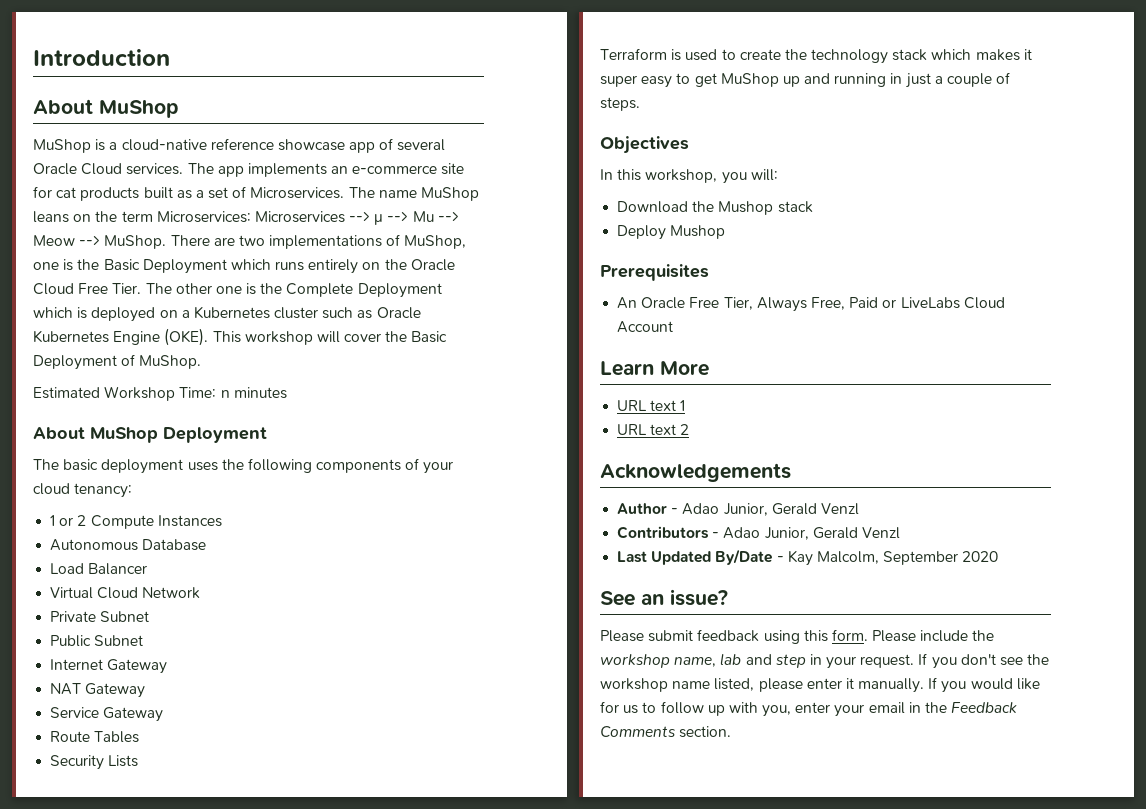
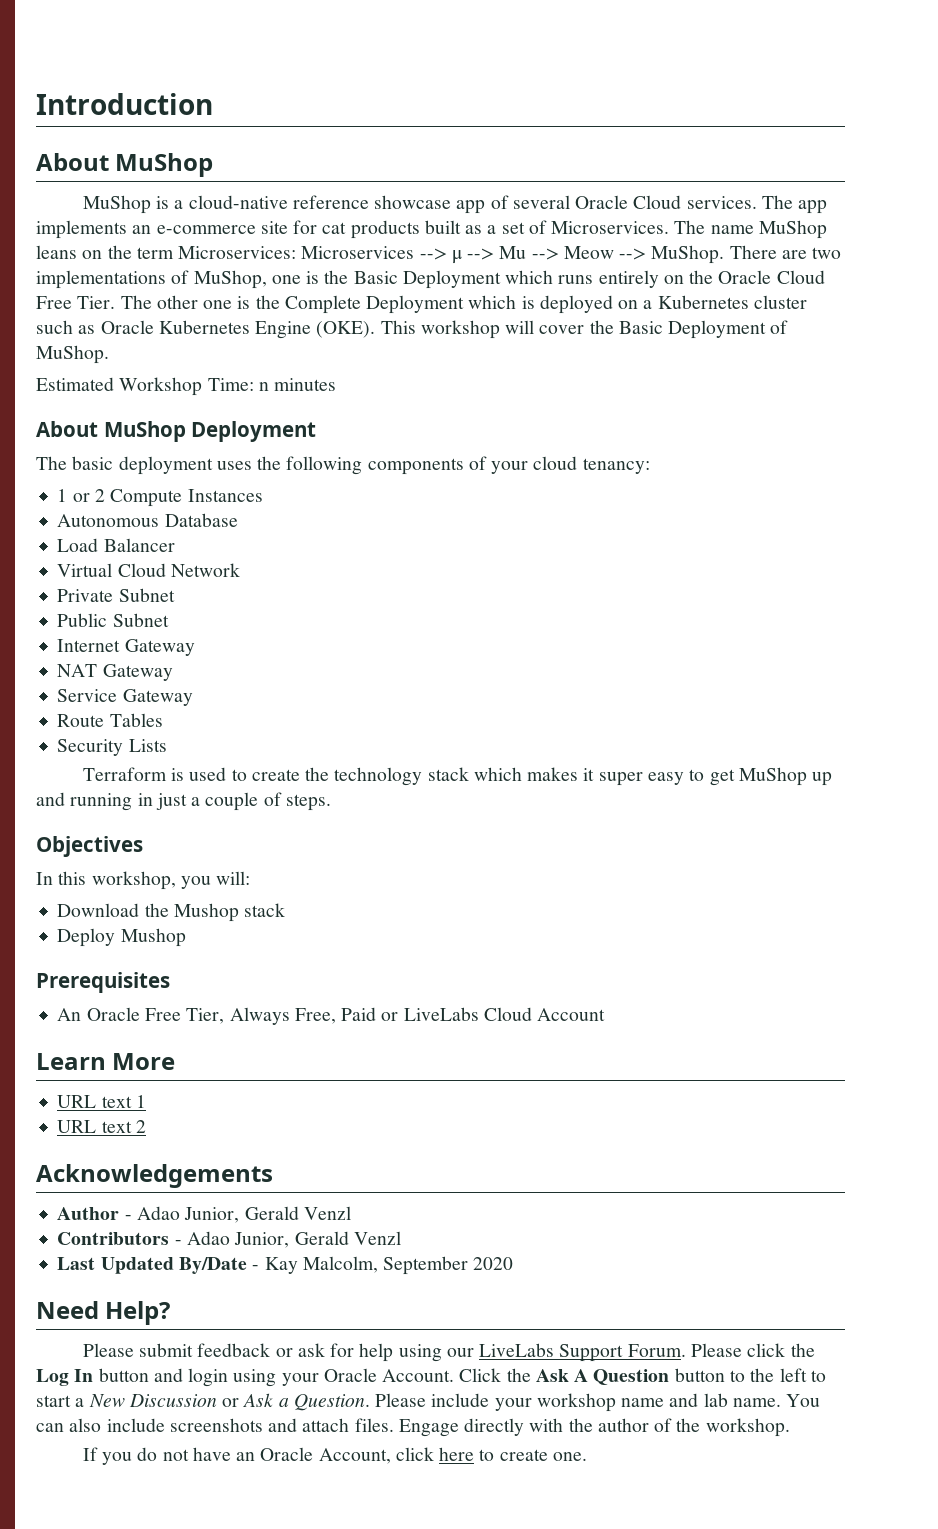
[600,589,728,606] See an issue? -> [36,1301,171,1325] Need Help?
[763,629,995,644] [600,653,1050,669] [600,677,1040,693] [600,701,1018,717] [600,726,732,738] using this form. Please include the workshop name, lab and step in your request. If you don't see the workshop name listed, please enter it manually. If you would like for us to follow up with you, enter your email in the Feedback Comments section. -> [275,1343,815,1362] [36,1368,826,1387] [36,1393,821,1412] [36,1418,790,1437] [82,1447,588,1465] or ask for help using our LiveLabs Support Forum. Please click the Log In button and login using your Oracle Account. Click the Ask A Question button to the left to start a New Discussion or Ask a Question. Please include your workshop name and lab name. You can also include screenshots and attach files. Engage directly with the author of the workshop. // If you do not have an Oracle Account, click here to create one.

